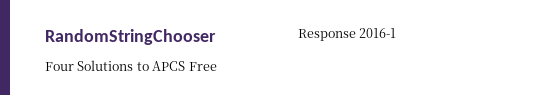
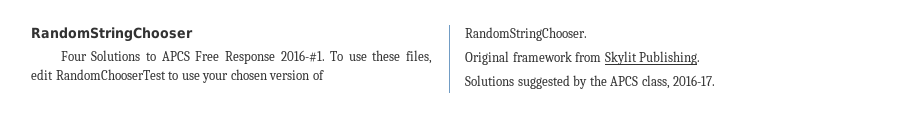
[359,28,397,38] 2016-1 -> [280,50,432,64] [31,69,324,83] [465,27,587,41] [465,51,701,65] [465,75,716,89] 2016-#1. To use these files, edit RandomChooserTest to use your chosen version of RandomStringChooser. // Original framework from Skylit Publishing. // Solutions suggested by the APCS class, 2016-17.

